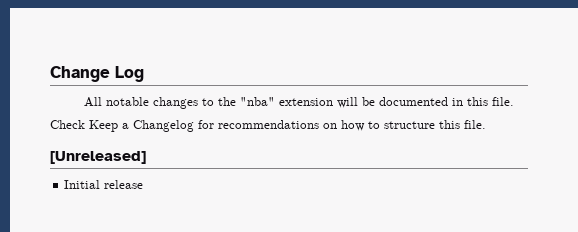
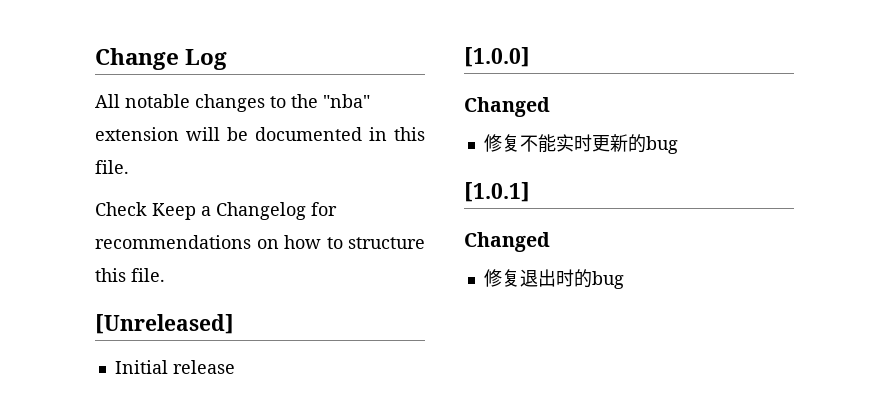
(144, 184) none -> [464,47,530,67] [464,97,550,117] [483,134,678,154] [464,182,530,202] [464,232,550,252] [483,269,624,289] // [1.0.0] // Changed // 修复不能实时更新的bug // [1.0.1] // Changed // 修复退出时的bug

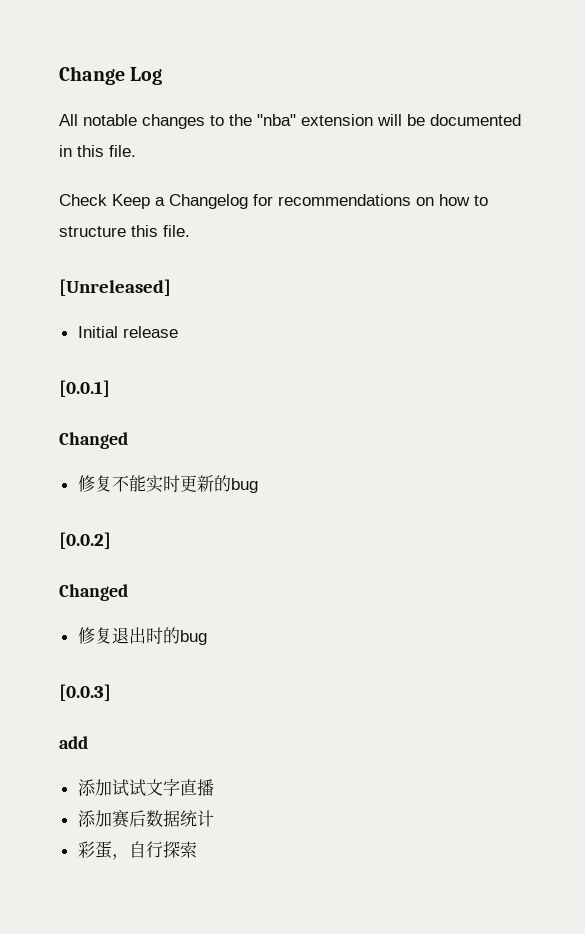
[464,47,530,67] [1.0.0] -> [59,380,110,397] [0.0.1]
[464,182,530,202] [1.0.1] -> [59,532,111,549] [0.0.2]
(624, 280) none -> [59,684,111,701] [59,736,88,749] [77,779,214,797] [77,810,214,828] [77,841,197,860] // [0.0.3] // add // 添加试试文字直播 // 添加赛后数据统计 // 彩蛋，自行探索

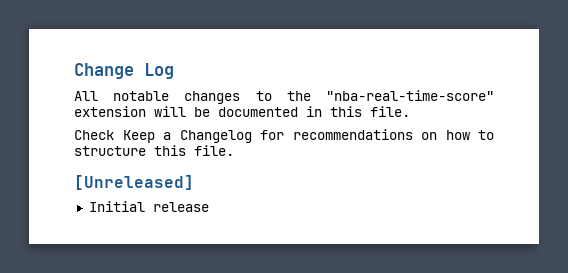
[257,114,296,126] "nba" -> [326,90,494,101] "nba-real-time-score"
[59,380,110,397] [59,432,128,449] [77,475,258,493] [59,532,111,549] [59,584,128,601] [77,627,207,645] [59,684,111,701] [59,736,88,749] [77,779,214,797] [77,810,214,828] [77,841,197,860] // [0.0.1] // Changed // 修复不能实时更新的bug // [0.0.2] // Changed // 修复退出时的bug // [0.0.3] // add // 添加试试文字直播 // 添加赛后数据统计 // 彩蛋，自行探索 -> (209, 207) none

